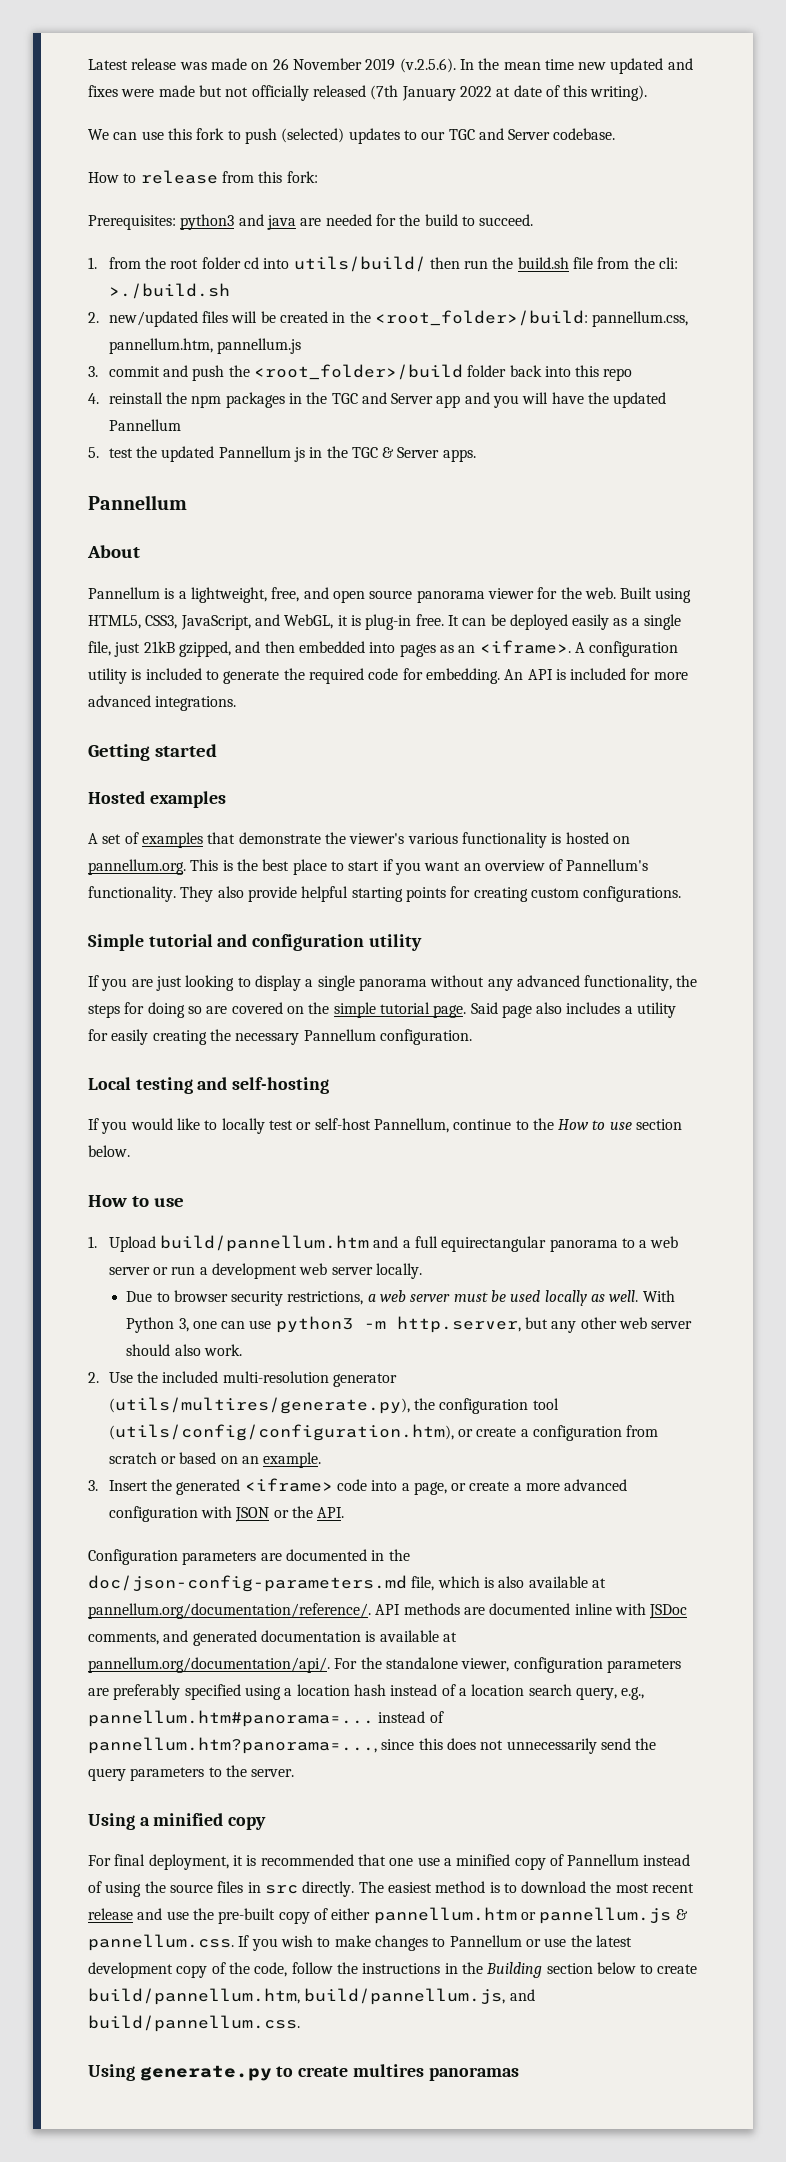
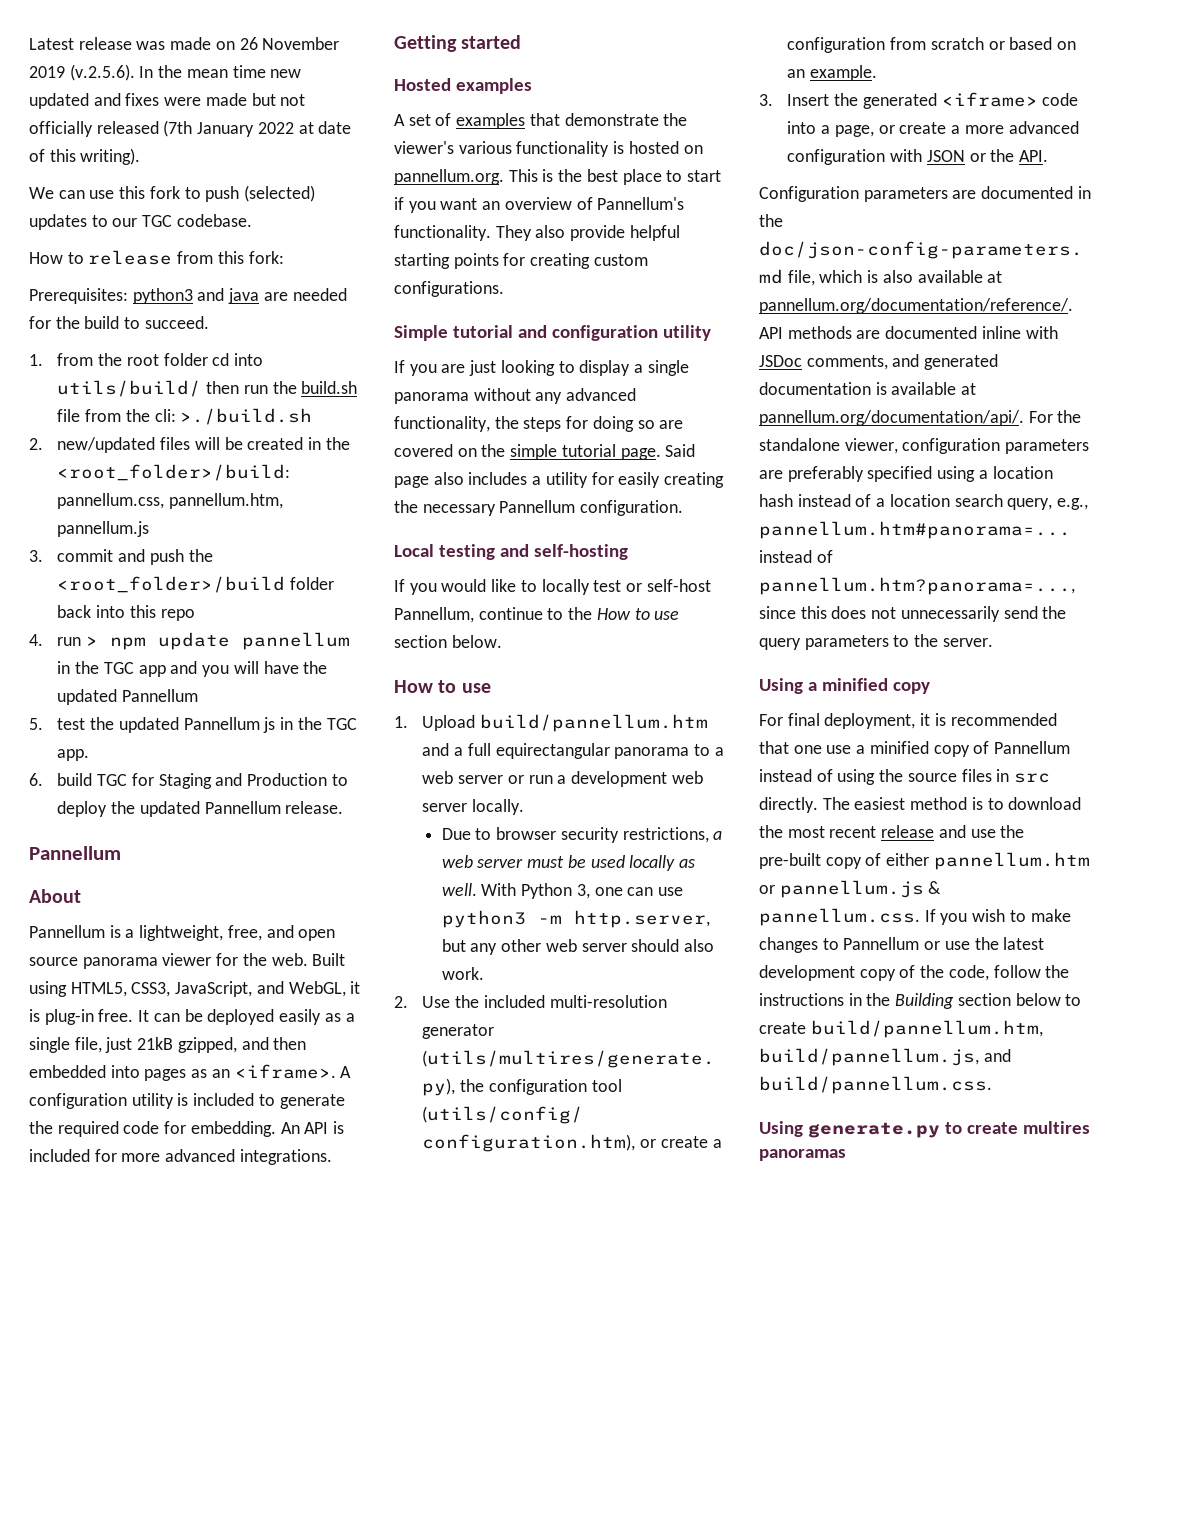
[478,128,551,140] and Server -> (173, 221) none
[108,392,434,408] reinstall the npm packages in the TGC and Server -> [57,632,351,650] [57,661,134,674] run > npm update pannellum in the TGC
[382,447,476,462] & Server apps. -> [57,749,90,761] [29,773,348,789] [57,801,344,817] app. // 6. build TGC for Staging and Production to deploy the updated Pannellum release.

